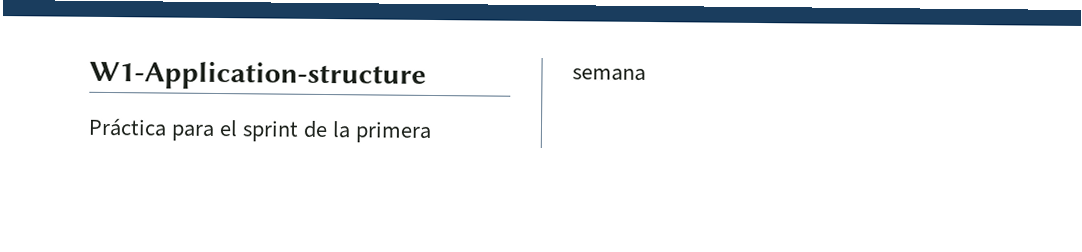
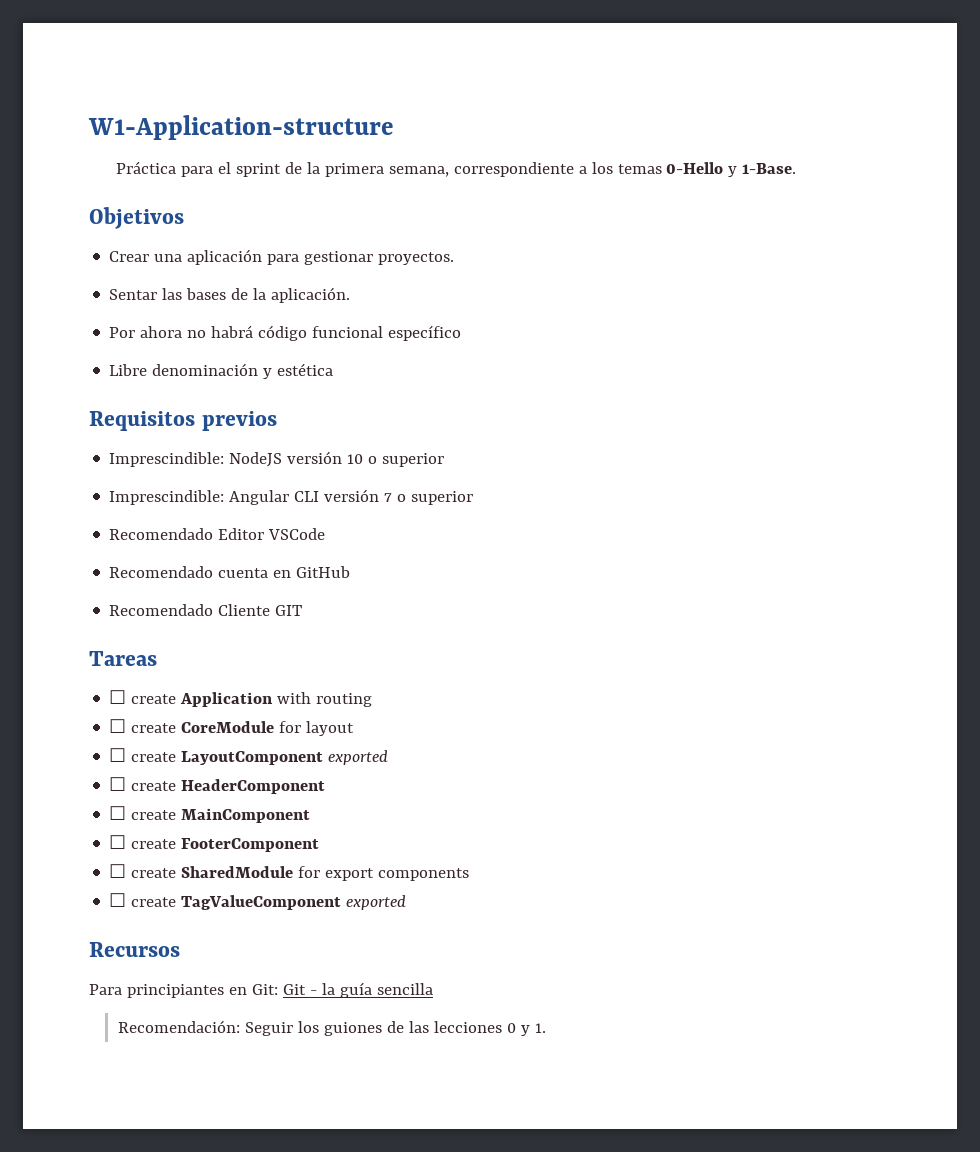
[572,68,646,81] semana -> [388,162,797,177] [89,207,184,229] [109,249,455,265] [109,287,351,303] [109,325,462,341] [109,363,334,379] [89,411,277,431] [109,451,445,467] [109,489,474,505] [109,528,326,540] [109,566,351,578] [109,604,303,616] [89,651,157,666] [109,690,373,707] [109,719,355,736] [109,748,389,765] [109,777,326,794] [109,806,311,823] [109,835,320,852] [109,864,470,881] [109,893,407,910] [89,942,180,957] [89,982,433,998] [117,1020,546,1036] semana, correspondiente a los temas 0-Hello y 1-Base. // Objetivos // Crear una aplicación para gestionar proyectos. // Sentar las bases de la aplicación. // Por ahora no habrá código funcional específico // Libre denominación y estética // Requisitos previos // Imprescindible: NodeJS versión 10 o superior // Imprescindible: Angular CLI versión 7 o superior // Recomendado Editor VSCode // Recomendado cuenta en GitHub // Recomendado Cliente GIT // Tareas // ☐ create Application with routing // ☐ create CoreModule for layout // ☐ create LayoutComponent exported // ☐ create HeaderComponent // ☐ create MainComponent // ☐ create FooterComponent // ☐ create SharedModule for export components // ☐ create TagValueComponent exported // Recursos // Para principiantes en Git: Git - la guía sencilla // Recomendación: Seguir los guiones de las lecciones 0 y 1.

